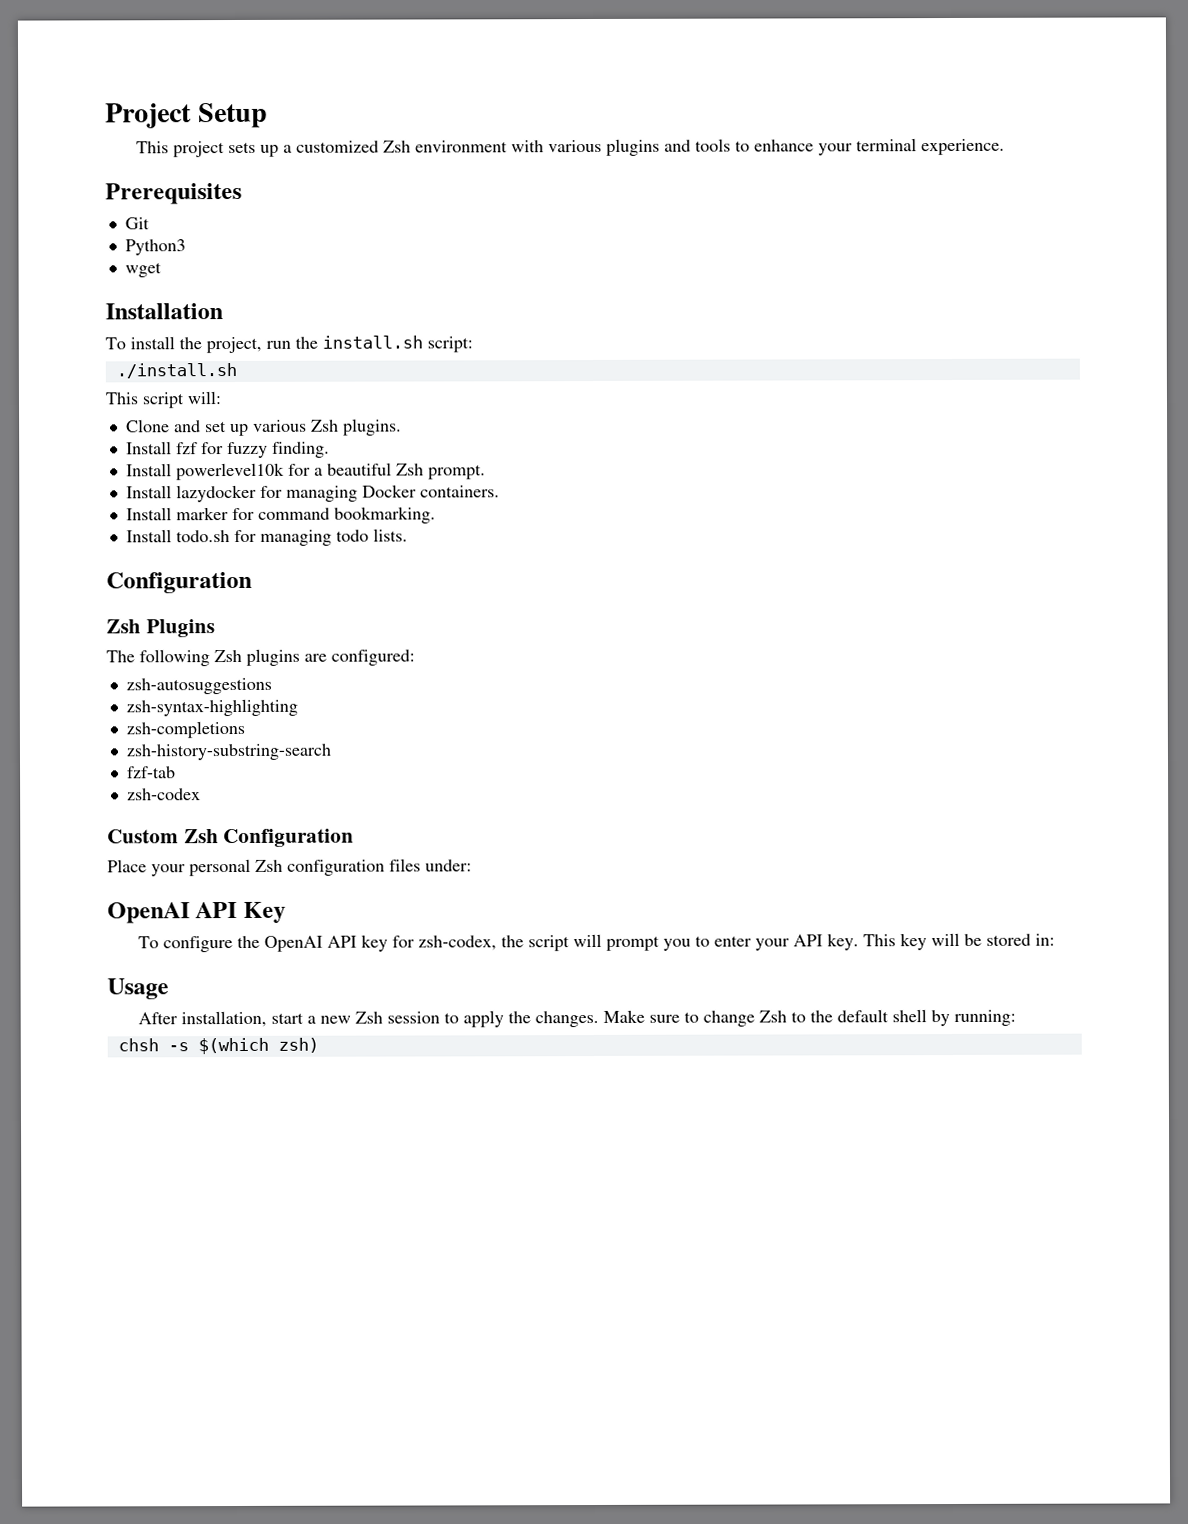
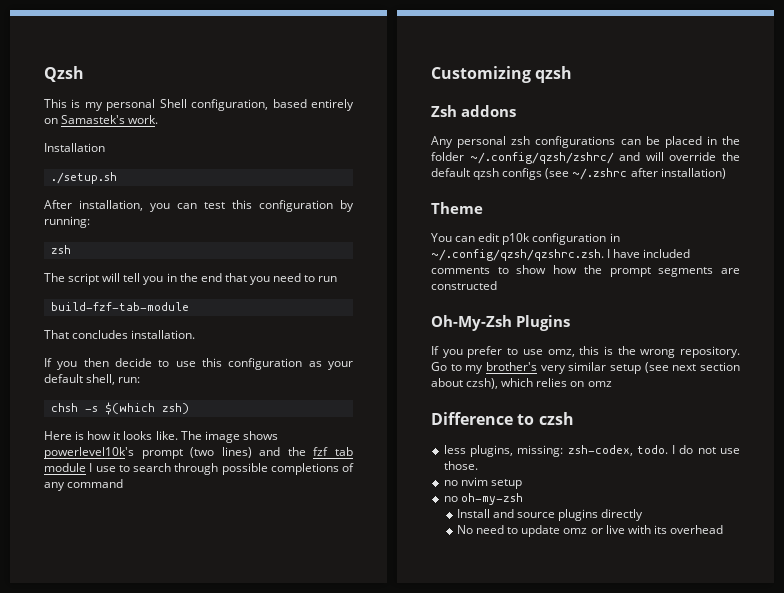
[105,102,268,129] [136,138,1006,158] [105,182,242,205] [124,217,150,230] [124,239,186,256] [124,262,162,278] [105,303,223,320] [105,335,473,354] [115,362,237,379] [105,391,221,409] [125,418,402,437] [125,441,330,459] [125,462,486,481] [125,484,500,503] [125,506,436,524] [125,528,408,546] [106,571,252,594] [106,619,215,638] [106,648,415,667] [125,677,272,695] [125,698,298,717] [125,720,245,739] [125,743,331,761] [126,766,176,779] [126,788,201,801] [107,828,355,848] [107,858,472,877] [107,901,286,924] [138,932,1056,953] [107,978,169,1000] [138,1009,1017,1028] [117,1037,319,1055] Project Setup // This project sets up a customized Zsh environment with various plugins and tools to enhance your terminal experience. // Prerequisites // Git // Python3 // wget // Installation // To install the project, run the install.sh script: // ./install.sh // This script will: // Clone and set up various Zsh plugins. // Install fzf for fuzzy finding. // Install powerlevel10k for a beautiful Zsh prompt. // Install lazydocker for managing Docker containers. // Install marker for command bookmarking. // Install todo.sh for managing todo lists. // Configuration // Zsh Plugins // The following Zsh plugins are configured: // zsh-autosuggestions // zsh-syntax-highlighting // zsh-completions // zsh-history-substring-search // fzf-tab // zsh-codex // Custom Zsh Configuration // Place your personal Zsh configuration files under: // OpenAI API Key // To configure the OpenAI API key for zsh-codex, the script will prompt you to enter your API key. This key will be stored in: // Usage // After installation, start a new Zsh session to apply the changes. Make sure to change Zsh to the default shell by running: // chsh -s $(which zsh) -> [44,66,84,82] [44,99,354,111] [44,115,159,124] [44,143,105,152] [50,172,117,184] [44,200,354,212] [44,216,90,228] [50,245,71,254] [44,273,338,285] [50,302,189,311] [44,330,196,339] [44,358,353,370] [44,374,141,385] [50,402,189,415] [44,431,278,443] [44,447,353,459] [44,463,354,475] [44,479,124,491] [431,66,573,83] [431,105,516,117] [431,136,740,148] [431,152,740,164] [431,168,726,180] [431,202,483,214] [431,233,620,245] [431,249,691,261] [431,265,740,277] [431,281,497,290] [431,315,570,331] [431,346,740,358] [431,362,740,374] [431,378,612,389] [431,412,574,425] [443,445,740,457] [443,461,478,470] [443,477,522,489] [443,493,523,505] [456,509,644,521] [456,525,723,537] Qzsh // This is my personal Shell configuration, based entirely on Samastek's work. // Installation // ./setup.sh // After installation, you can test this configuration by running: // zsh // The script will tell you in the end that you need to run // build-fzf-tab-module // That concludes installation. // If you then decide to use this configuration as your default shell, run: // chsh -s $(which zsh) // Here is how it looks like. The image shows powerlevel10k's prompt (two lines) and the fzf tab module I use to search through possible completions of any command // Customizing qzsh // Zsh addons // Any personal zsh configurations can be placed in the folder ~/.config/qzsh/zshrc/ and will override the default qzsh configs (see ~/.zshrc after installation) // Theme // You can edit p10k configuration in ~/.config/qzsh/qzshrc.zsh. I have included comments to show how the prompt segments are constructed // Oh-My-Zsh Plugins // If you prefer to use omz, this is the wrong repository. Go to my brother's very similar setup (see next section about czsh), which relies on omz // Difference to czsh // less plugins, missing: zsh-codex, todo. I do not use those. // no nvim setup // no oh-my-zsh // Install and source plugins directly // No need to update omz or live with its overhead

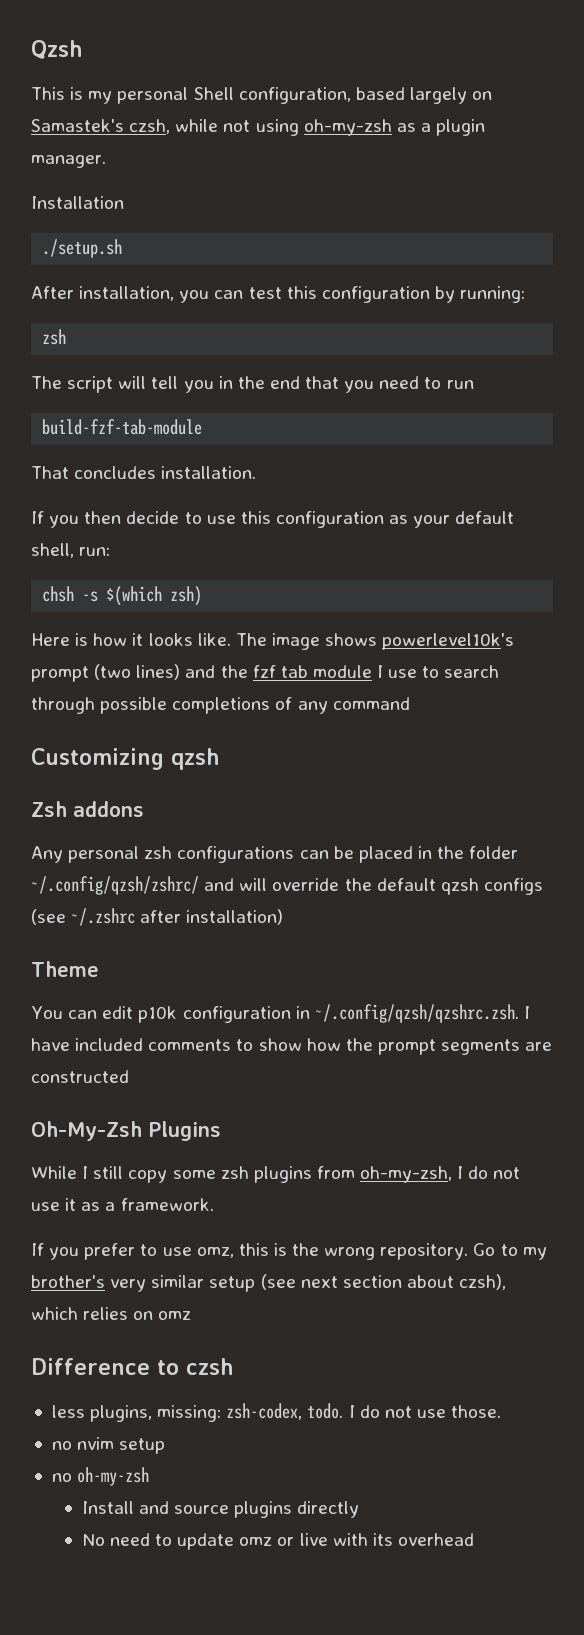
[311,99,354,111] entirely -> [409,87,467,104] largely
[128,115,159,124] work. -> [129,119,486,136] [31,155,106,168] czsh, while not using oh-my-zsh as a plugin manager.
(570, 323) none -> [31,1166,521,1183] [31,1198,214,1211] // While I still copy some zsh plugins from oh-my-zsh, I do not use it as a framework.

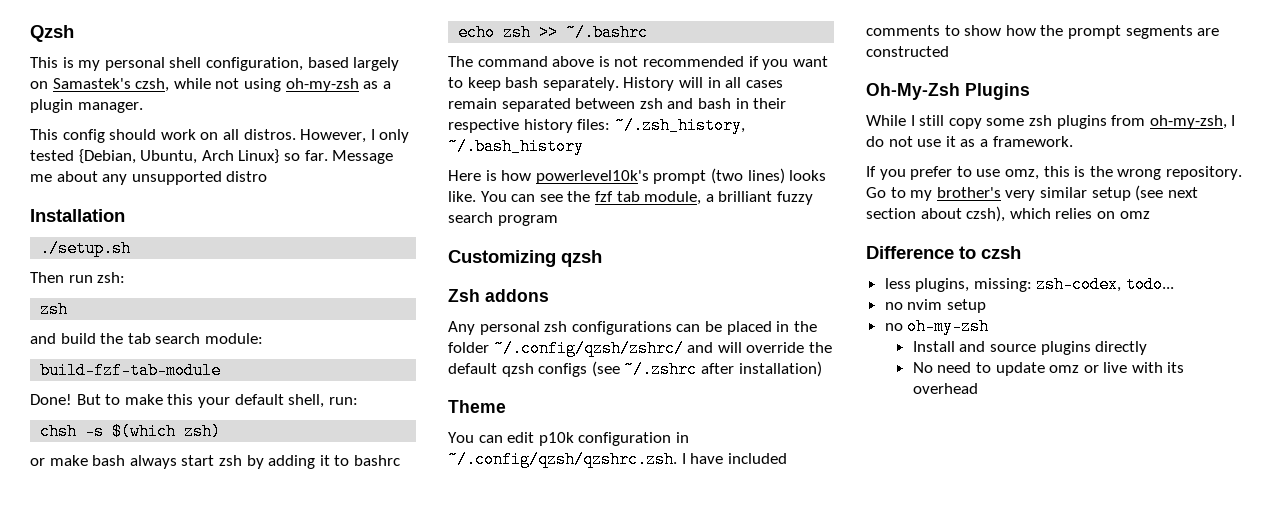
[193,87,234,100] Shell -> [169,57,202,68] shell
[31,196,124,209] [42,239,123,258] [31,286,526,303] [42,329,67,345] [31,376,474,393] [42,419,203,435] [31,466,257,479] [31,511,409,528] Installation // ./setup.sh // After installation, you can test this configuration by running: // zsh // The script will tell you in the end that you need to run // build-fzf-tab-module // That concludes installation. // If you then decide to use this configuration as -> [30,129,410,143] [30,149,394,164] [30,171,268,185] [30,209,125,222] [40,240,132,257] [30,272,126,283] [40,301,69,318] [30,333,263,344] [40,362,222,379] [30,394,194,405] This config should work on all distros. However, I only tested {Debian, Ubuntu, Arch Linux} so far. Message me about any unsupported distro // Installation // ./setup.sh // Then run zsh: // zsh // and build the tab search module: // build-fzf-tab-module // Done! But to make this
[31,633,515,650] [31,664,500,682] [31,697,410,714] Here is how it looks like. The image shows powerlevel10k's prompt (two lines) and the fzf tab module I use to search through possible completions of any command -> [30,455,400,469] [458,24,649,41] [448,56,828,70] [448,77,783,91] [448,98,787,112] [448,117,745,134] [448,138,584,155] [448,168,827,184] [448,191,813,205] [448,212,558,226] or make bash always start zsh by adding it to bashrc // echo zsh >> ~/.bashrc // The command above is not recommended if you want to keep bash separately. History will in all cases remain separated between zsh and bash in their respective history files: ~/.zsh_history, ~/.bash_history // Here is how powerlevel10k's prompt (two lines) looks like. You can see the fzf tab module, a brilliant fuzzy search program
[307,1403,502,1419] todo. I do not use those. -> [1126,276,1175,293] todo...

